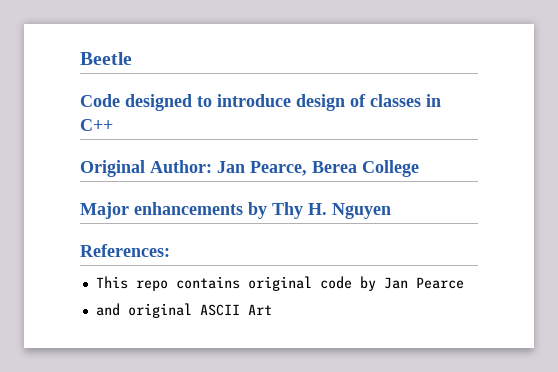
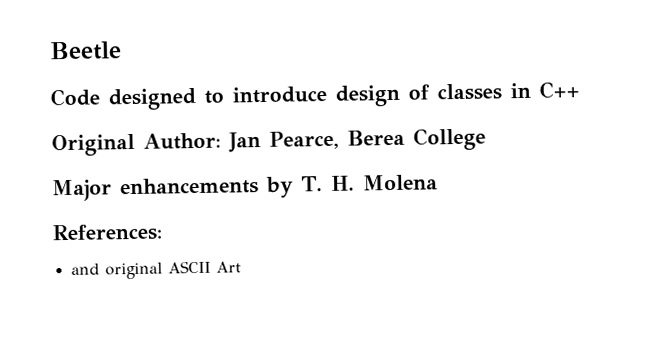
[272,202,391,219] [80,244,170,257] [95,276,464,291] Thy H. Nguyen // References: // This repo contains original code by Jan Pearce -> [301,174,438,192] [52,223,163,242] T. H. Molena // References:

